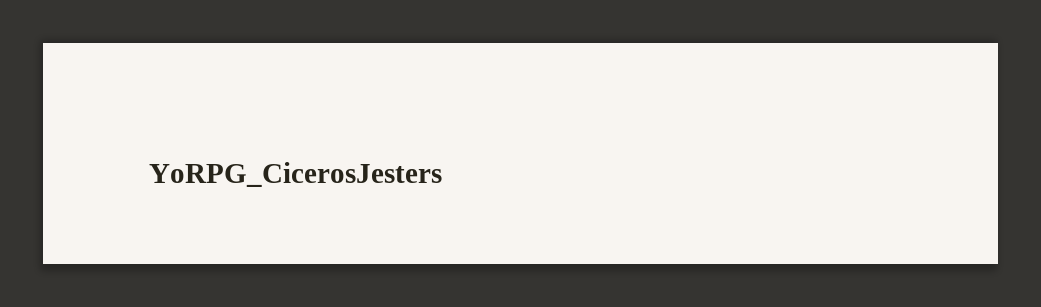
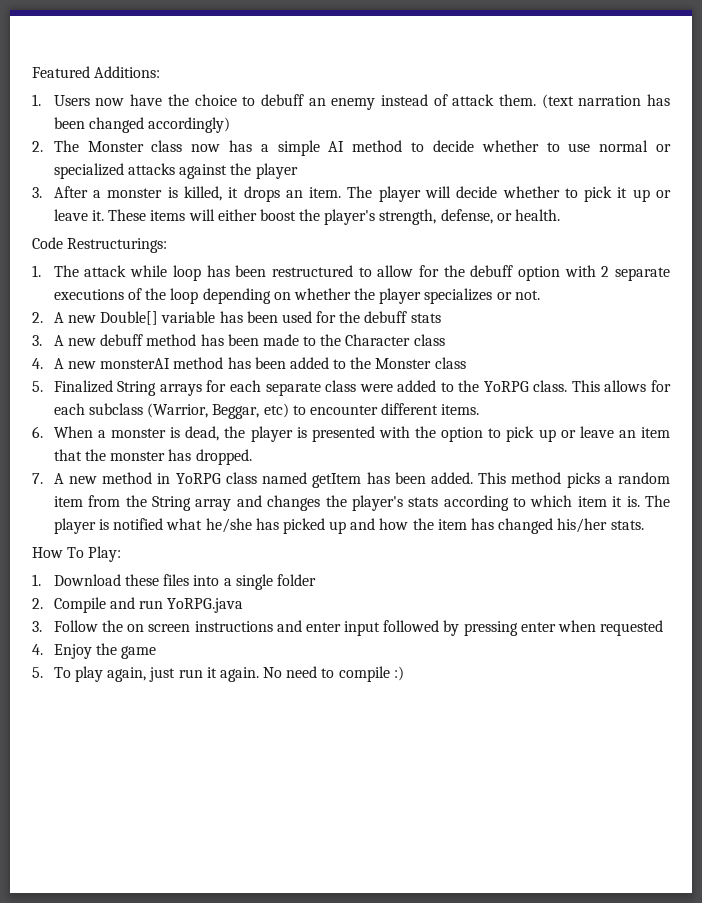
[149,162,442,187] YoRPG_CicerosJesters -> [32,66,161,78] [32,94,670,110] [53,117,231,133] [32,140,672,156] [53,163,298,179] [32,186,671,202] [53,209,561,225] [32,237,168,253] [32,265,671,281] [53,288,540,304] [32,311,441,325] [32,334,445,346] [32,357,466,369] [32,380,672,396] [53,403,480,419] [32,426,671,442] [53,449,252,465] [32,472,670,488] [53,495,671,511] [53,518,644,534] [32,546,122,562] [32,574,316,590] [32,597,244,613] [32,620,664,636] [32,643,157,659] [32,666,404,682] Featured Additions: // 1. Users now have the choice to debuff an enemy instead of attack them. (text narration has been changed accordingly) // 2. The Monster class now has a simple AI method to decide whether to use normal or specialized attacks against the player // 3. After a monster is killed, it drops an item. The player will decide whether to pick it up or leave it. These items will either boost the player's strength, defense, or health. // Code Restructurings: // 1. The attack while loop has been restructured to allow for the debuff option with 2 separate executions of the loop depending on whether the player specializes or not. // 2. A new Double[] variable has been used for the debuff stats // 3. A new debuff method has been made to the Character class // 4. A new monsterAI method has been added to the Monster class // 5. Finalized String arrays for each separate class were added to the YoRPG class. This allows for each subclass (Warrior, Beggar, etc) to encounter different items. // 6. When a monster is dead, the player is presented with the option to pick up or leave an item that the monster has dropped. // 7. A new method in YoRPG class named getItem has been added. This method picks a random item from the String array and changes the player's stats according to which item it is. The player is notified what he/she has picked up and how the item has changed his/her stats. // How To Play: // 1. Download these files into a single folder // 2. Compile and run YoRPG.java // 3. Follow the on screen instructions and enter input followed by pressing enter when requested // 4. Enjoy the game // 5. To play again, just run it again. No need to compile :)

